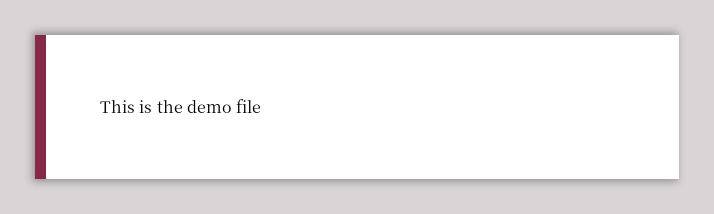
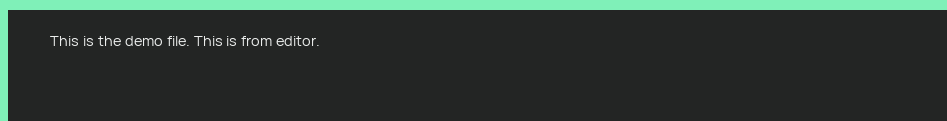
[236,99,262,113] file -> [166,36,321,46] file. This is from editor.

